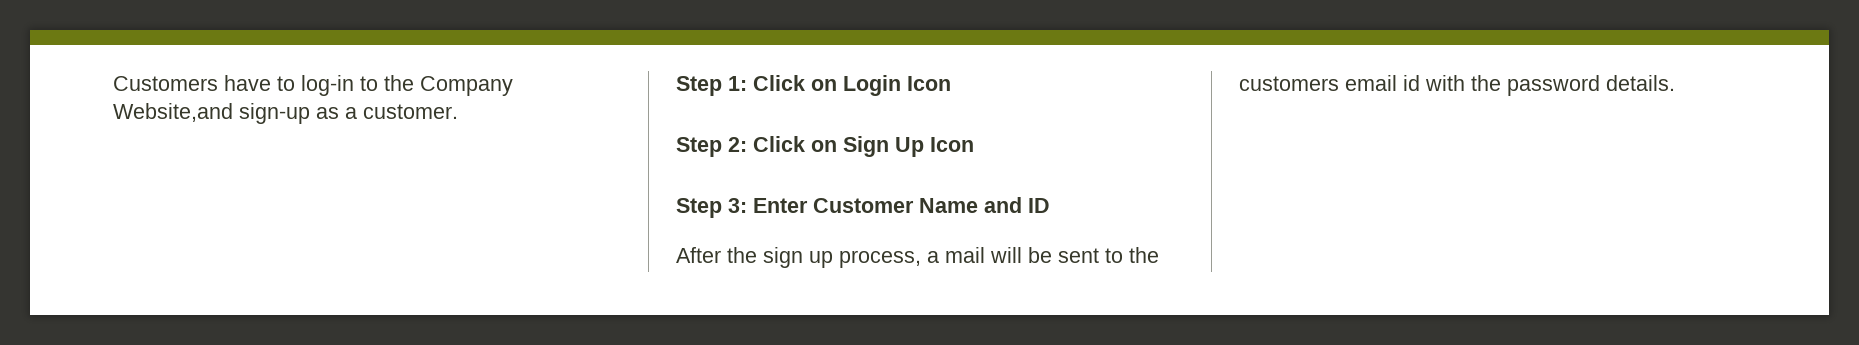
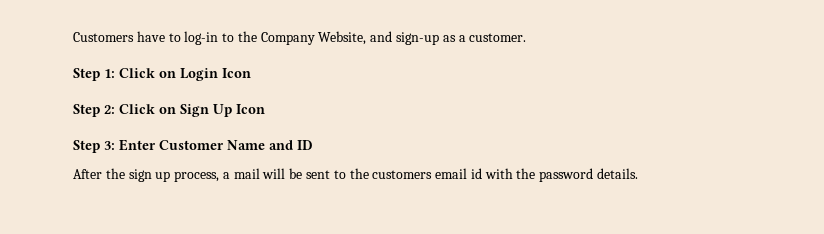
[113,103,233,122] Website,and -> [318,31,393,45] Website, and

